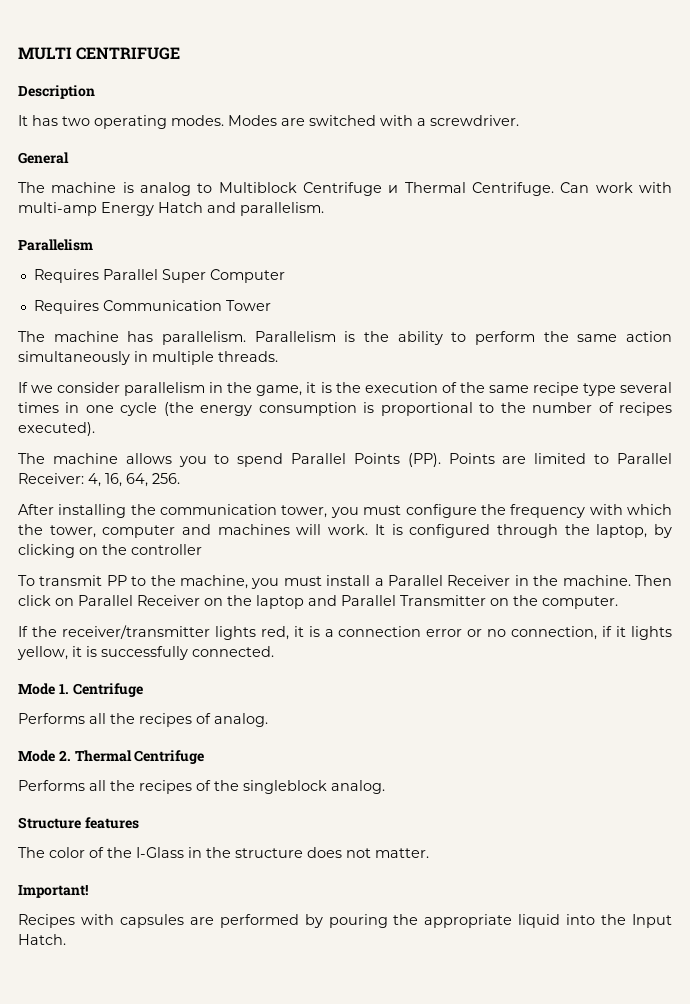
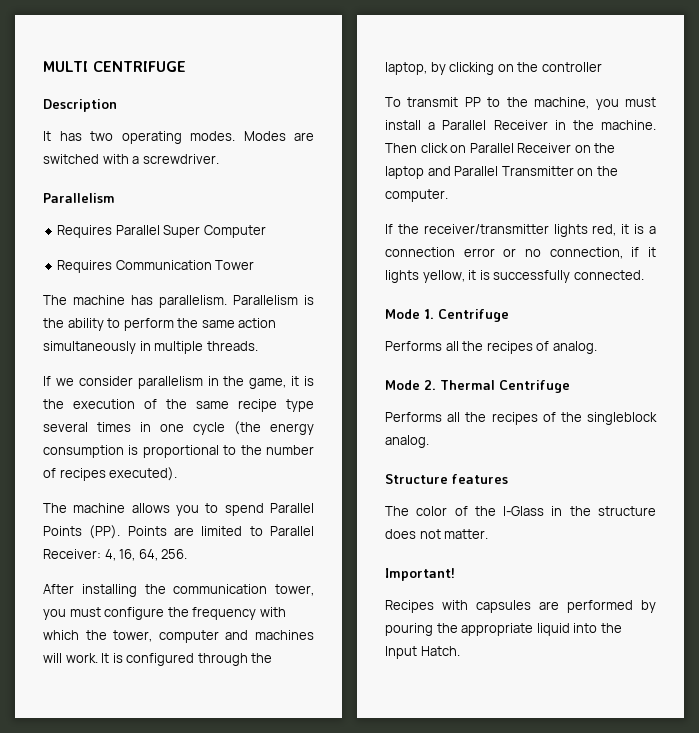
[18,152,69,164] [18,182,673,196] [18,202,324,216] // General // The machine is analog to Multiblock Centrifuge и Thermal Centrifuge. Can work with multi-amp Energy Hatch and parallelism. -> (219, 159) none

